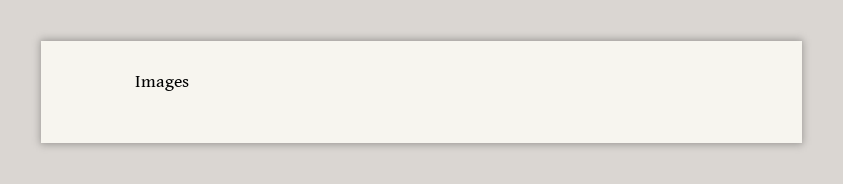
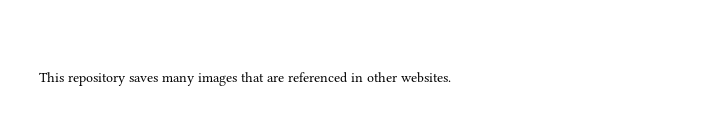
[135,76,189,91] Images -> [39,72,451,86] This repository saves many images that are referenced in other websites.

